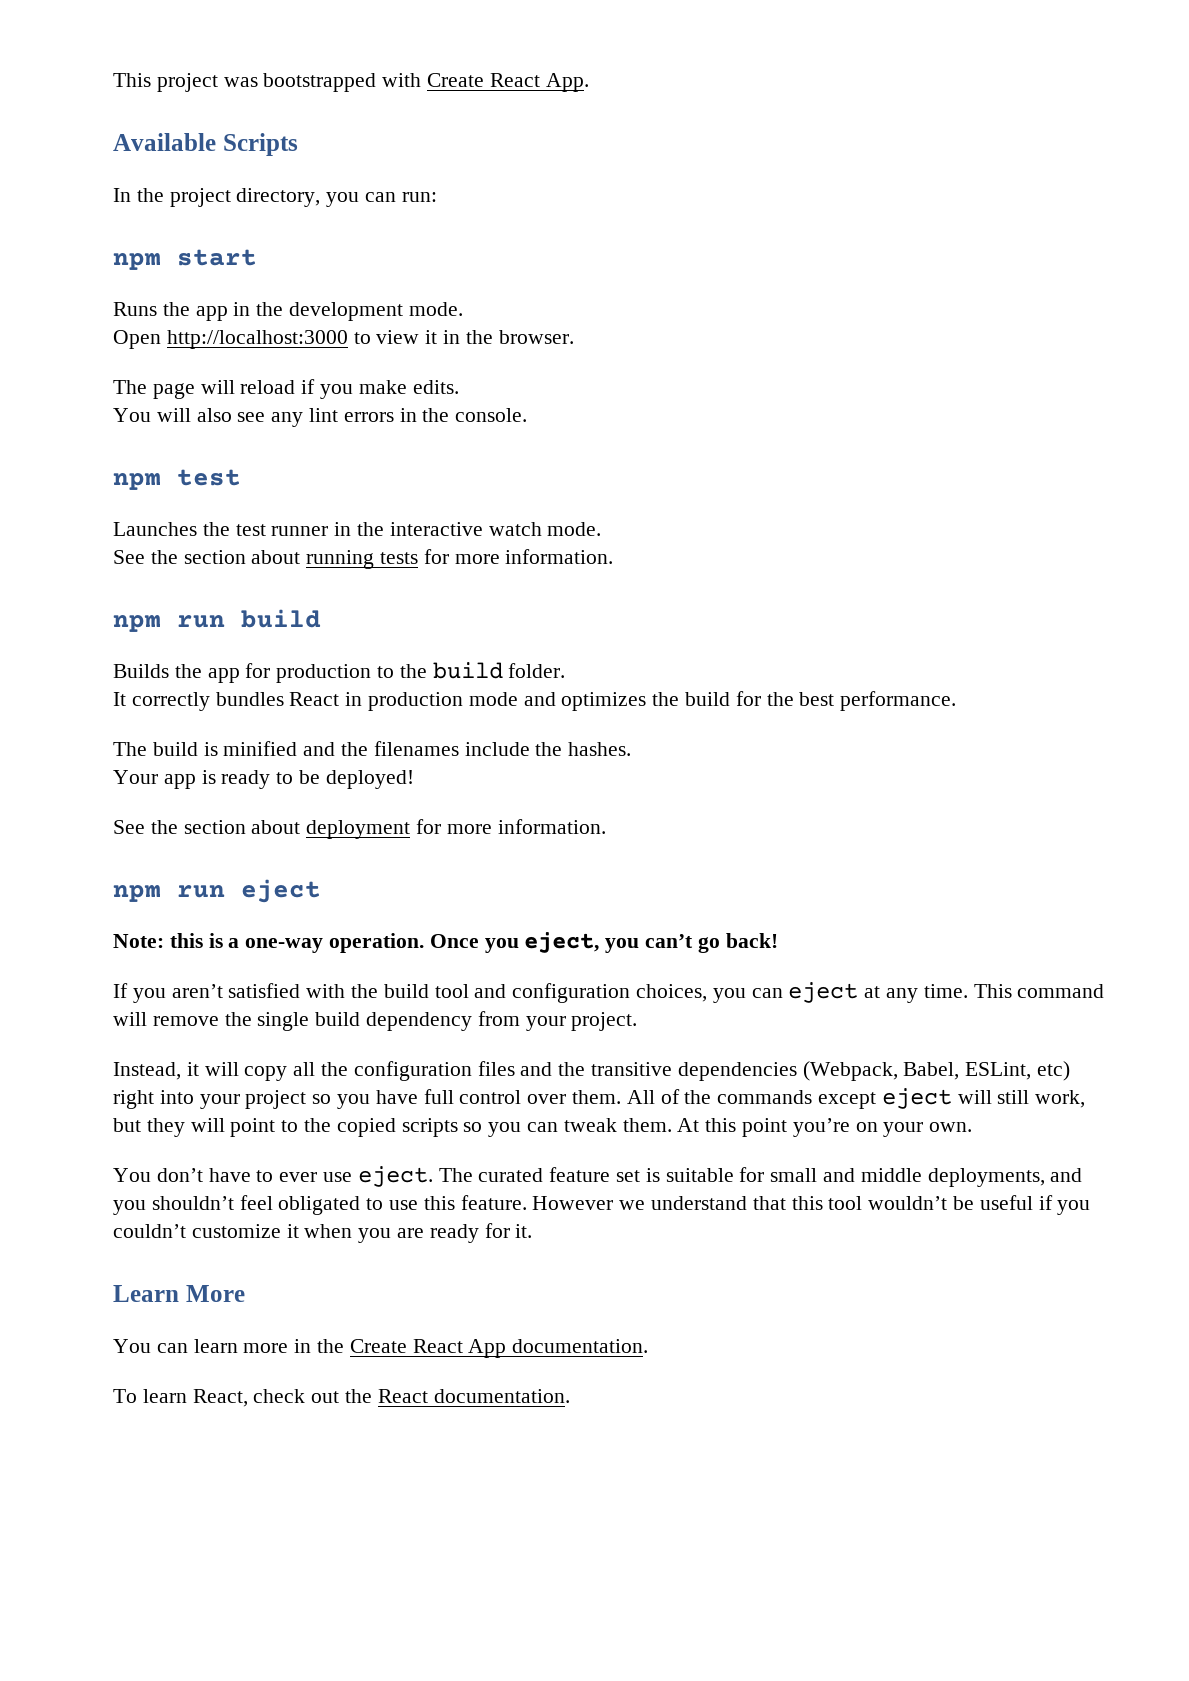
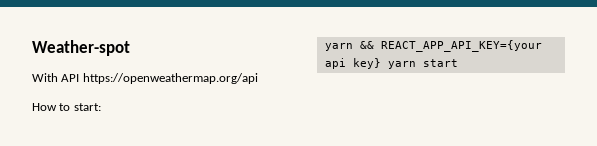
[113,73,589,92] [113,133,298,156] [113,188,437,207] [113,249,257,270] [113,302,463,321] [113,330,574,349] [113,379,459,399] [113,408,528,427] [113,469,241,490] [113,522,602,536] [113,549,614,569] [113,609,321,632] [113,662,566,683] [113,691,957,711] [113,741,632,756] [113,770,414,789] [113,819,606,839] [113,879,321,903] [113,932,778,953] [113,982,1105,1003] [113,1011,638,1031] [113,1061,1071,1081] [113,1088,1086,1109] [113,1118,973,1137] [113,1166,1083,1187] [113,1195,1091,1215] [113,1223,533,1243] [113,1285,245,1302] [113,1339,649,1358] [113,1389,570,1407] This project was bootstrapped with Create React App. // Available Scripts // In the project directory, you can run: // npm start // Runs the app in the development mode. // Open http://localhost:3000 to view it in the browser. // The page will reload if you make edits. // You will also see any lint errors in the console. // npm test // Launches the test runner in the interactive watch mode. // See the section about running tests for more information. // npm run build // Builds the app for production to the build folder. // It correctly bundles React in production mode and optimizes the build for the best performance. // The build is minified and the filenames include the hashes. // Your app is ready to be deployed! // See the section about deployment for more information. // npm run eject // Note: this is a one-way operation. Once you eject, you can’t go back! // If you aren’t satisfied with the build tool and configuration choices, you can eject at any time. This command will remove the single build dependency from your project. // Instead, it will copy all the configuration files and the transitive dependencies (Webpack, Babel, ESLint, etc) right into your project so you have full control over them. All of the commands except eject will still work, but they will point to the copied scripts so you can tweak them. At this point you’re on your own. // You don’t have to ever use eject. The curated feature set is suitable for small and middle deployments, and you shouldn’t feel obligated to use this feature. However we understand that this tool wouldn’t be useful if you couldn’t customize it when you are ready for it. // Learn More // You can learn more in the Create React App documentation. // To learn React, check out the React documentation. -> [32,40,130,56] [32,73,258,84] [32,103,101,111] [324,40,542,52] [324,58,458,69] Weather-spot // With API https://openweathermap.org/api // How to start: // yarn && REACT_APP_API_KEY={your api key} yarn start

